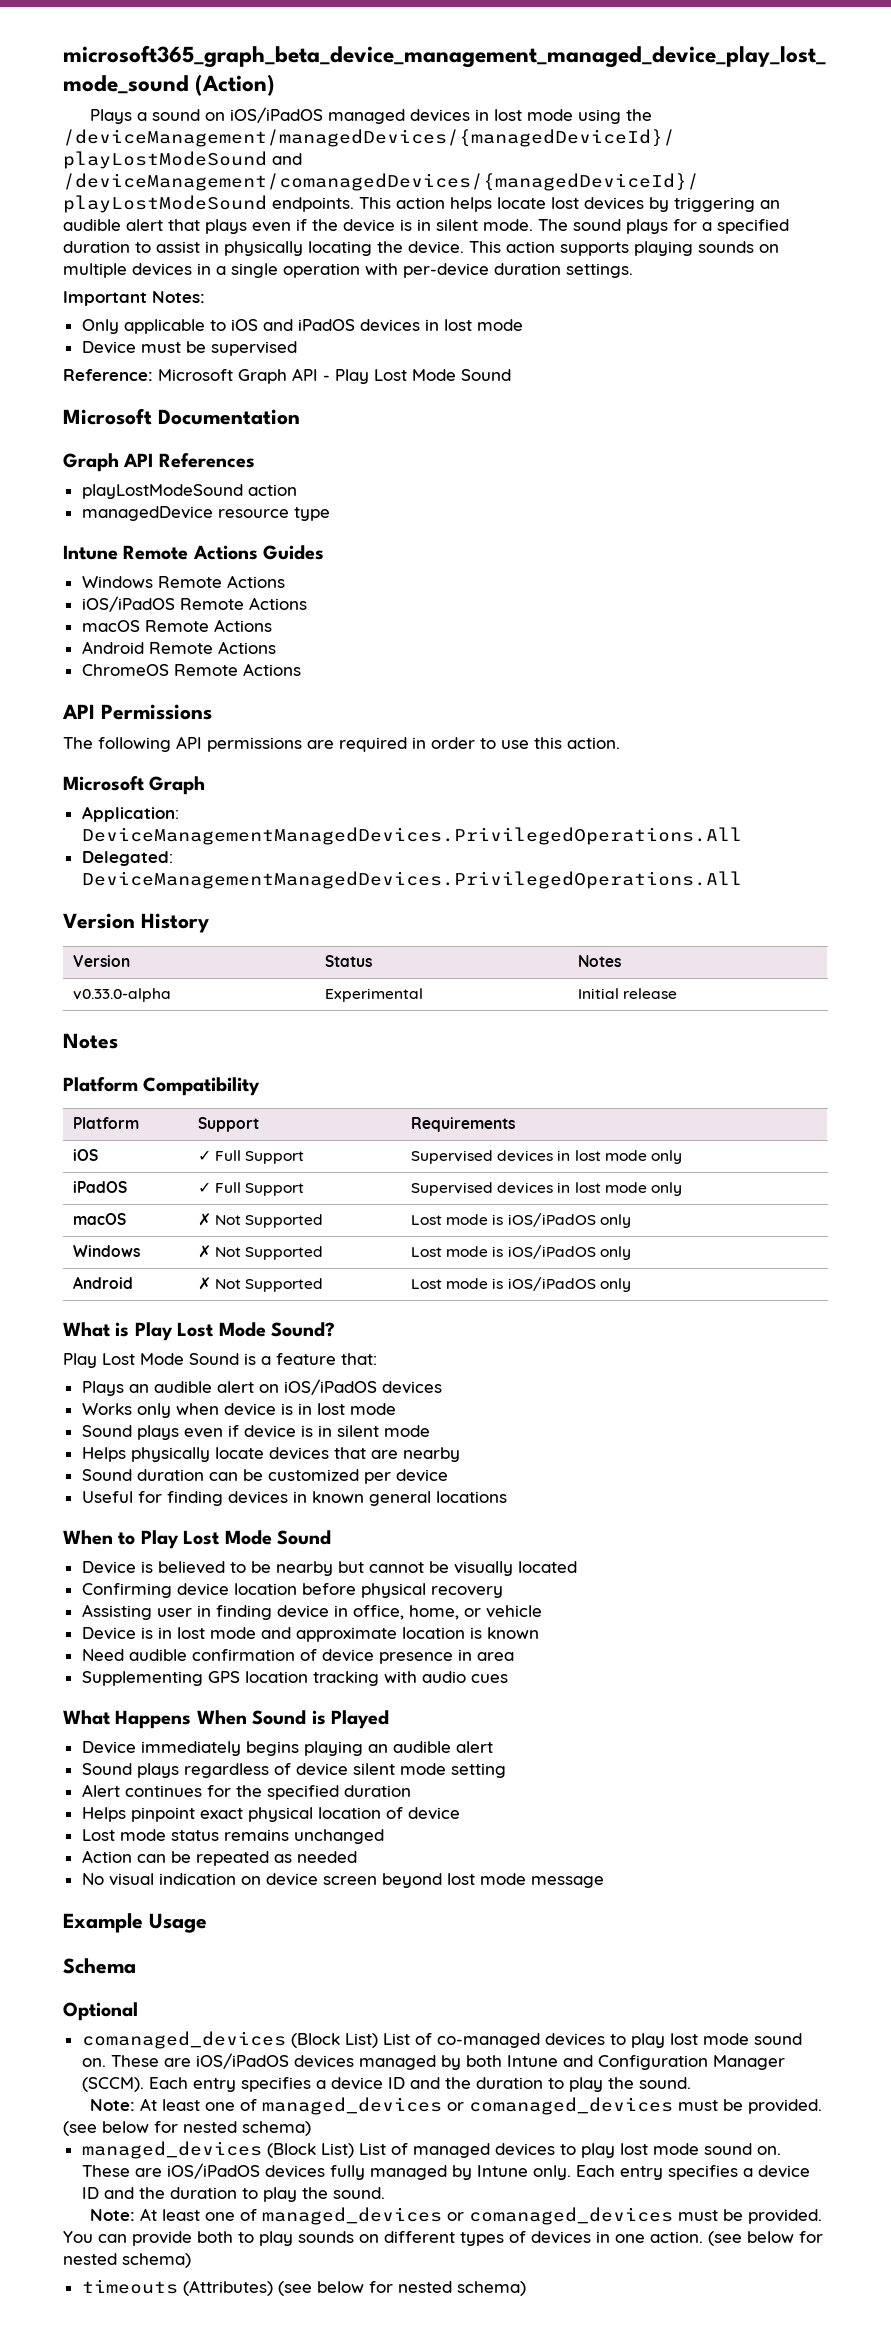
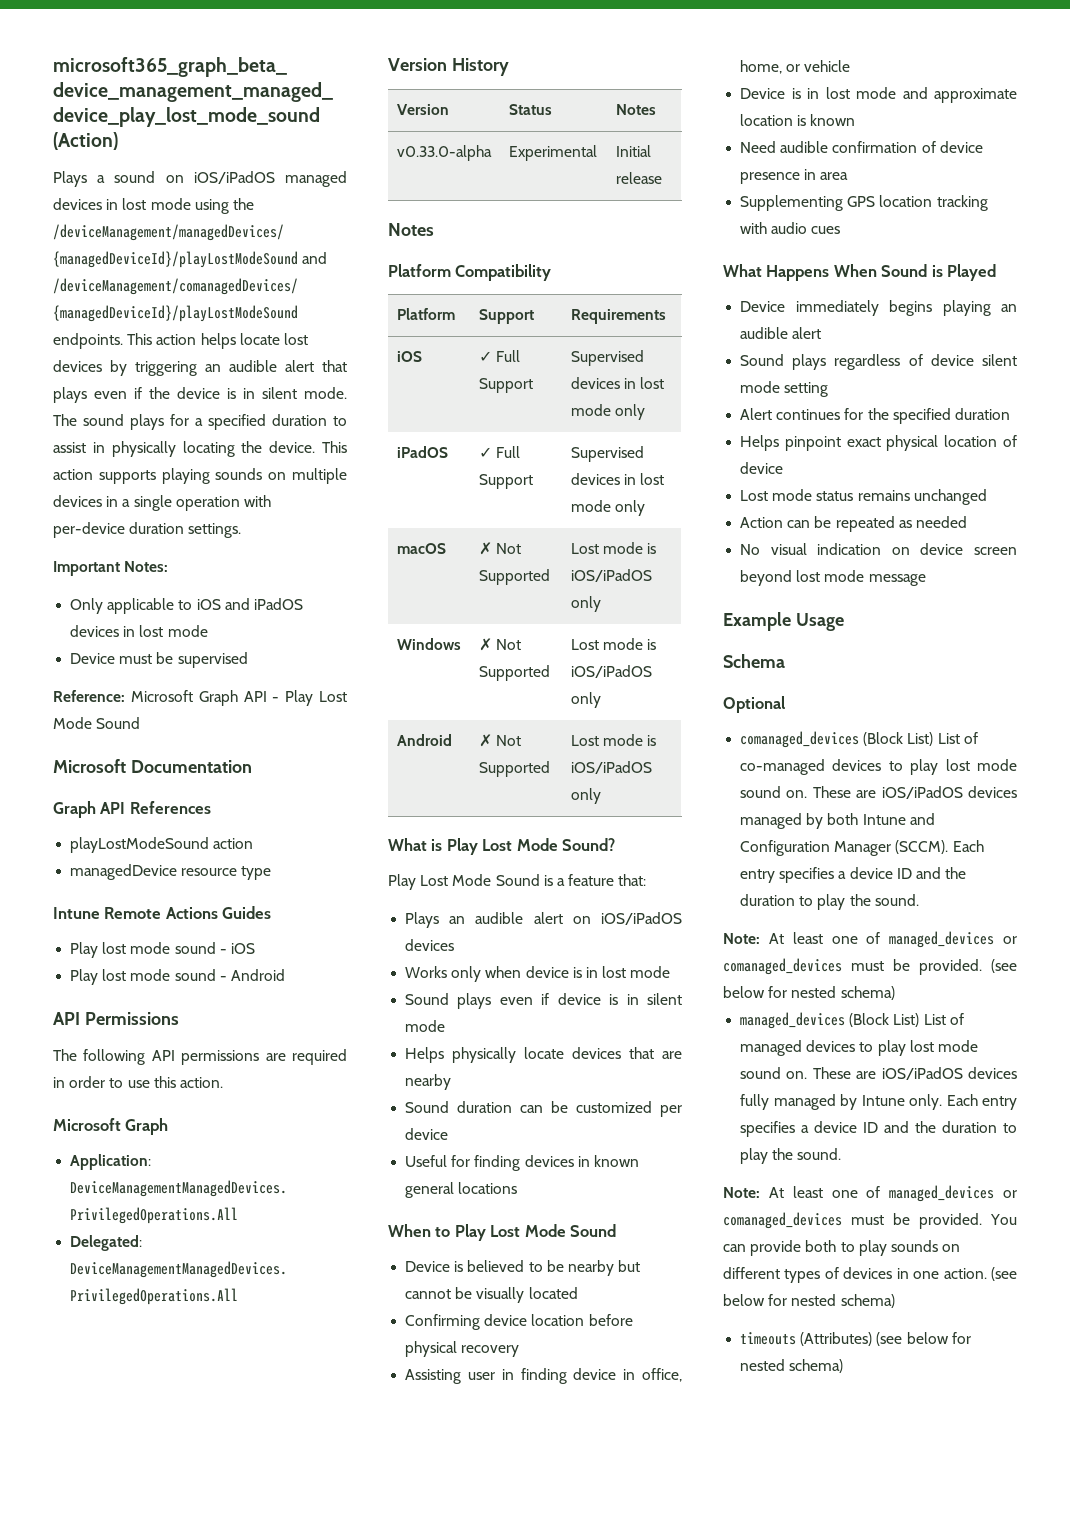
[81,575,285,588] [81,596,307,612] [81,619,272,632] [81,641,276,654] [81,663,301,676] Windows Remote Actions // iOS/iPadOS Remote Actions // macOS Remote Actions // Android Remote Actions // ChromeOS Remote Actions -> [70,942,255,958] [70,969,285,985] Play lost mode sound - iOS // Play lost mode sound - Android

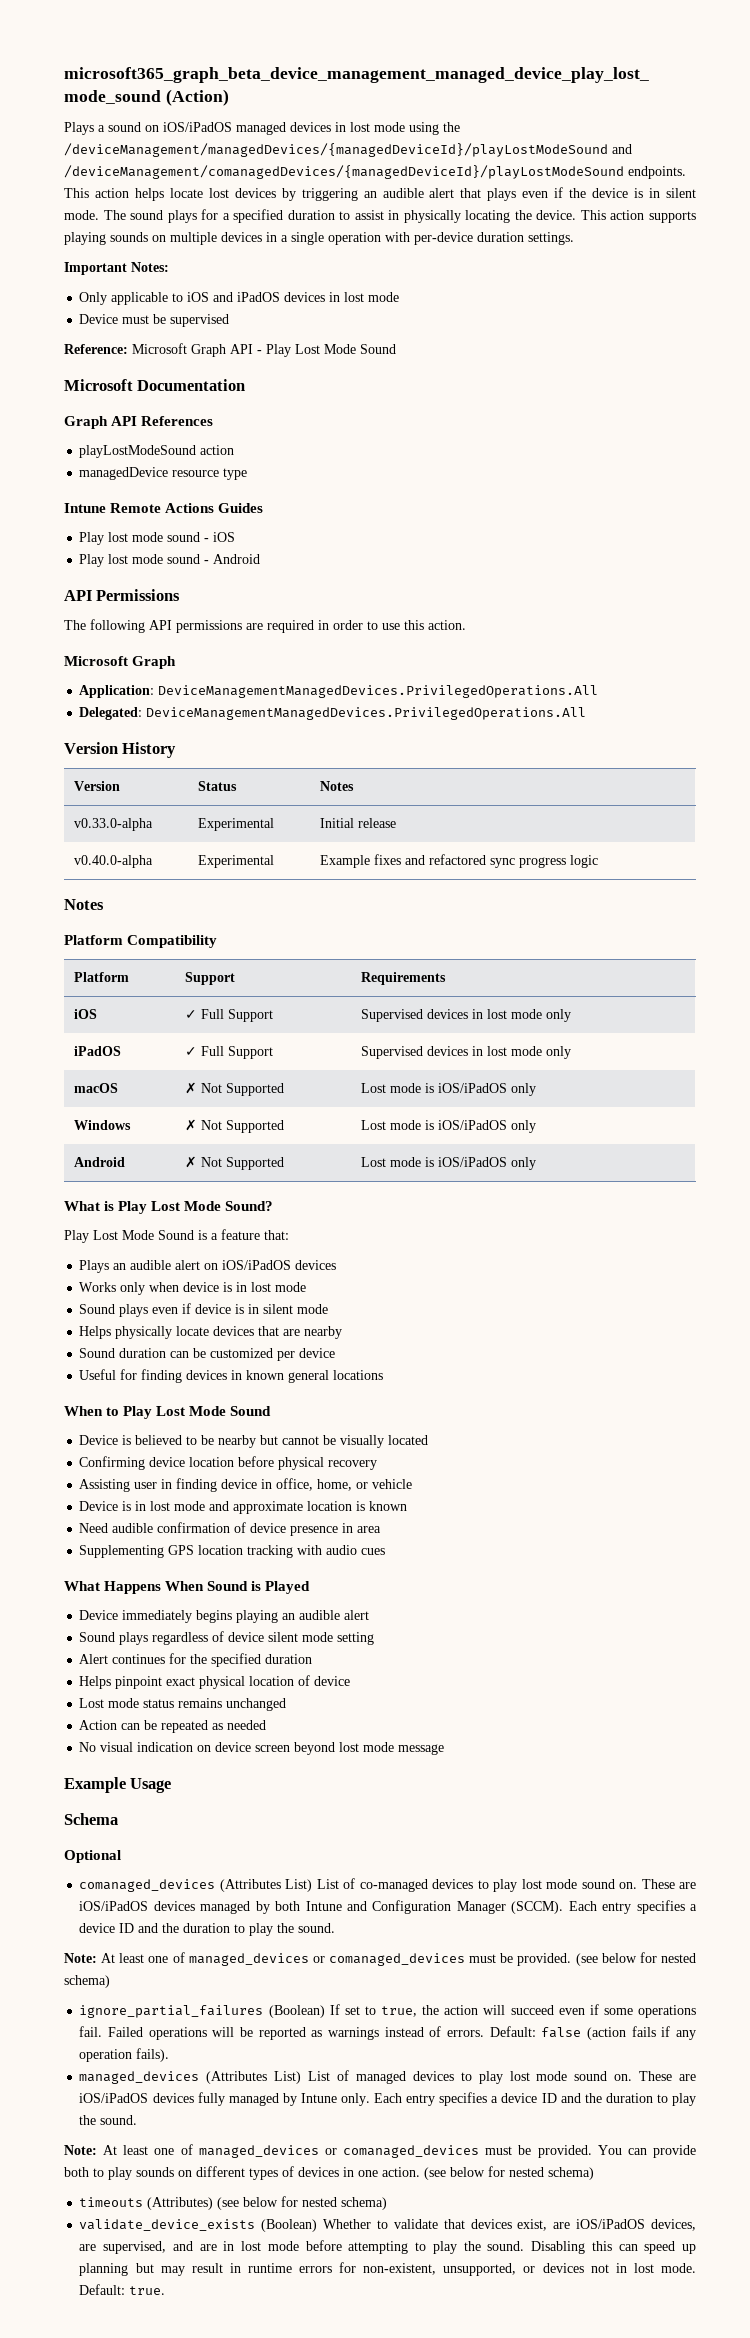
(662, 178) none -> [73,855,153,868] [197,855,274,868] [319,854,598,868] // v0.40.0-alpha | Experimental | Example fixes and refactored sync progress logic
[863,732,904,746] (Block -> [219,1879,281,1892] (Attributes
[740,1012,890,1029] // managed_devices (Block -> [79,2004,697,2018] [79,2026,697,2040] [79,2048,170,2062] [79,2071,268,2084] // ignore_partial_failures (Boolean) If set to true, the action will succeed even if some operations fail. Failed operations will be reported as warnings instead of errors. Default: false (action fails if any operation fails). // managed_devices (Attributes
(844, 1366) none -> [79,2219,697,2232] [79,2240,697,2254] [79,2262,697,2276] [79,2284,166,2295] // validate_device_exists (Boolean) Whether to validate that devices exist, are iOS/iPadOS devices, are supervised, and are in lost mode before attempting to play the sound. Disabling this can speed up planning but may result in runtime errors for non-existent, unsupported, or devices not in lost mode. Default: true.

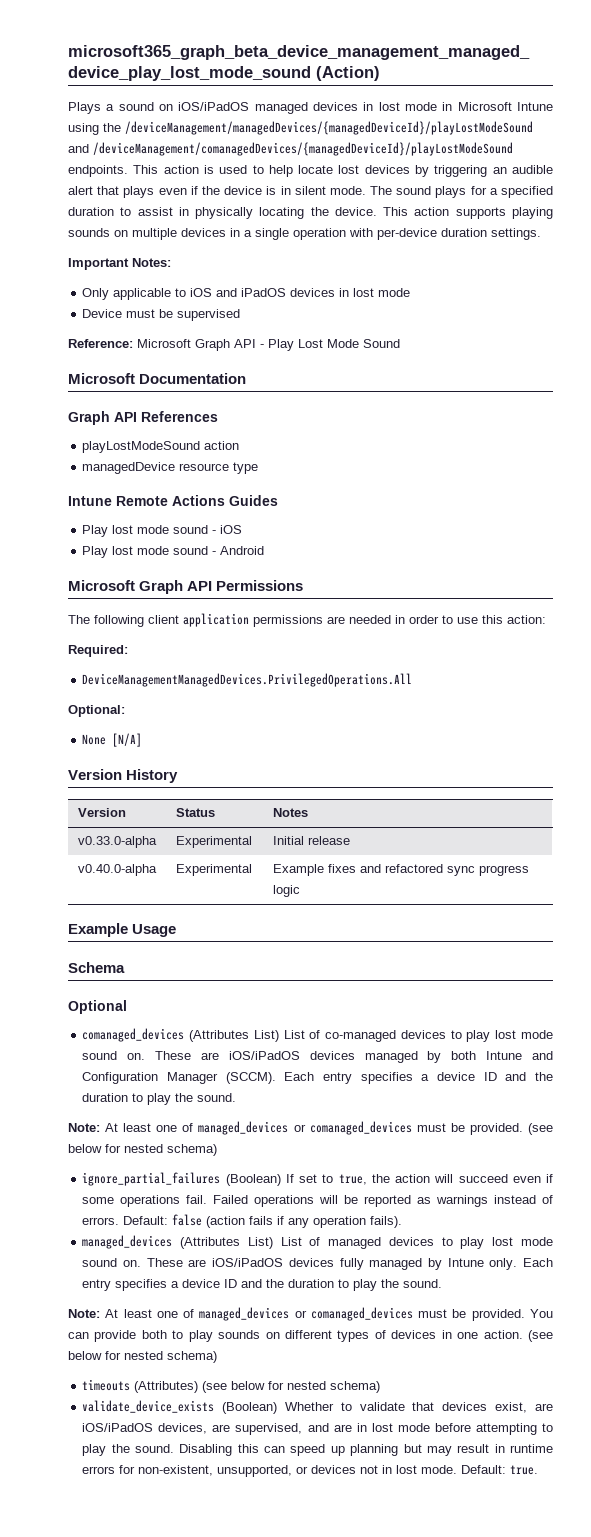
(405, 127) none -> [442,102,553,111] in Microsoft Intune
[134,188,164,201] helps -> [203,165,293,177] is used to help
(261, 559) none -> [68,580,184,594] Microsoft Graph
[149,620,172,630] API -> [148,613,249,627] client application
[267,620,314,633] required -> [349,615,391,624] needed
[428,620,466,630] [64,656,177,669] [79,685,599,698] [79,707,587,720] action. // Microsoft Graph // Application: DeviceManagementManagedDevices.PrivilegedOperations.All // Delegated: DeviceManagementManagedDevices.PrivilegedOperations.All -> [507,615,546,624] [68,645,128,657] [82,673,413,687] [68,705,125,717] [82,733,143,747] action: // Required: // DeviceManagementManagedDevices.PrivilegedOperations.All // Optional: // None [N/A]
[64,899,104,910] [64,935,218,948] [73,972,129,982] [184,972,235,985] [360,972,446,985] [73,1009,97,1019] [184,1009,273,1022] [360,1009,571,1022] [73,1046,121,1056] [184,1046,273,1059] [360,1046,571,1059] [73,1083,118,1093] [184,1082,284,1096] [360,1083,536,1096] [73,1120,131,1130] [184,1119,284,1133] [360,1120,536,1133] [73,1157,125,1167] [184,1156,284,1170] [360,1157,536,1170] [64,1201,274,1214] [64,1229,289,1243] [79,1260,337,1273] [79,1282,307,1295] [79,1303,329,1317] [79,1326,343,1339] [79,1348,336,1361] [79,1369,384,1383] [64,1406,272,1419] [79,1435,429,1448] [79,1456,378,1470] [79,1478,413,1492] [79,1501,408,1514] [79,1522,382,1536] [79,1545,386,1558] [64,1581,311,1594] [79,1610,370,1623] [79,1631,375,1645] [79,1653,313,1667] [79,1675,351,1689] [79,1698,287,1711] [79,1720,267,1733] [79,1742,445,1755] // Notes // Platform Compatibility // Platform | Support | Requirements // iOS | ✓ Full Support | Supervised devices in lost mode only // iPadOS | ✓ Full Support | Supervised devices in lost mode only // macOS | ✗ Not Supported | Lost mode is iOS/iPadOS only // Windows | ✗ Not Supported | Lost mode is iOS/iPadOS only // Android | ✗ Not Supported | Lost mode is iOS/iPadOS only // What is Play Lost Mode Sound? // Play Lost Mode Sound is a feature that: // Plays an audible alert on iOS/iPadOS devices // Works only when device is in lost mode // Sound plays even if device is in silent mode // Helps physically locate devices that are nearby // Sound duration can be customized per device // Useful for finding devices in known general locations // When to Play Lost Mode Sound // Device is believed to be nearby but cannot be visually located // Confirming device location before physical recovery // Assisting user in finding device in office, home, or vehicle // Device is in lost mode and approximate location is known // Need audible confirmation of device presence in area // Supplementing GPS location tracking with audio cues // What Happens When Sound is Played // Device immediately begins playing an audible alert // Sound plays regardless of device silent mode setting // Alert continues for the specified duration // Helps pinpoint exact physical location of device // Lost mode status remains unchanged // Action can be repeated as needed // No visual indication on device screen beyond lost mode message -> (300, 891) none

